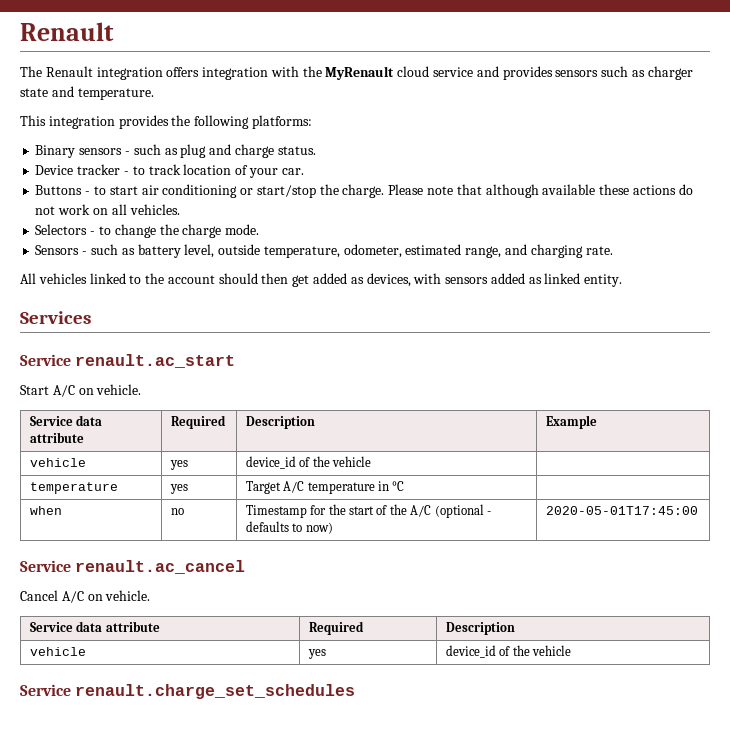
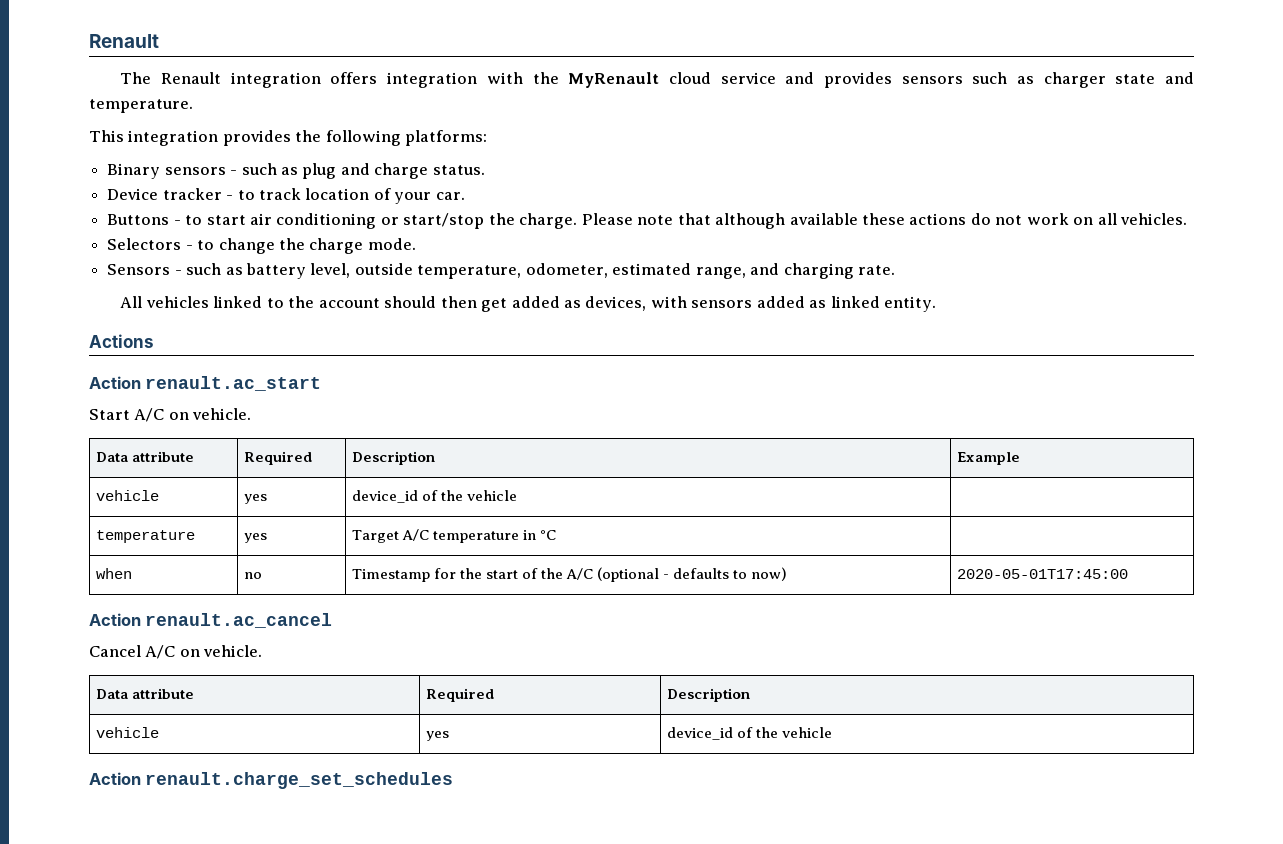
[20,311,91,324] [20,354,71,366] Services // Service -> [89,334,154,348] [89,376,141,389] Actions // Action
[29,415,103,426] Service data -> [95,452,128,462] Data
[20,560,71,572] Service -> [89,613,141,626] Action
[29,621,103,632] Service data -> [95,689,128,699] Data
[20,684,71,696] Service -> [89,772,141,785] Action

